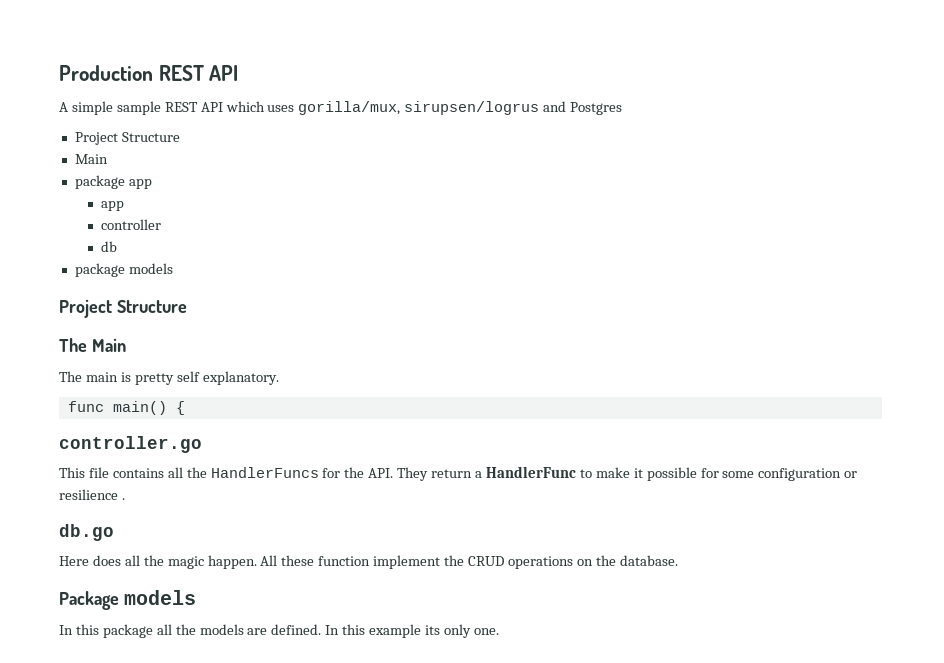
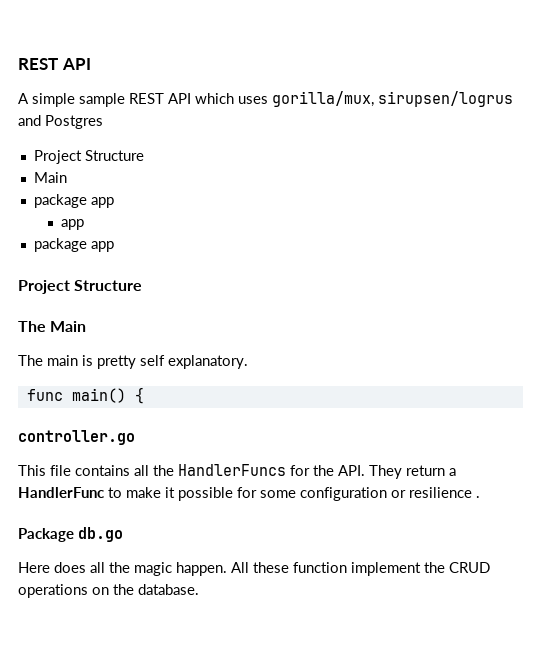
[59,65,153,81] Production -> (18, 64) none
[101,219,162,230] [101,241,118,252] [74,263,173,277] // controller // db // package models -> [33,238,114,252] // package app
(125, 499) none -> [18,528,74,542] Package
[59,590,196,610] [59,624,499,638] // Package models // In this package all the models are defined. In this example its only one. -> (199, 589) none

